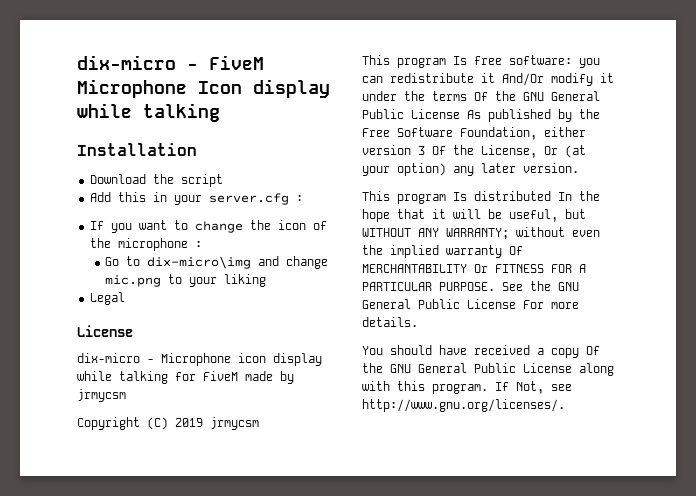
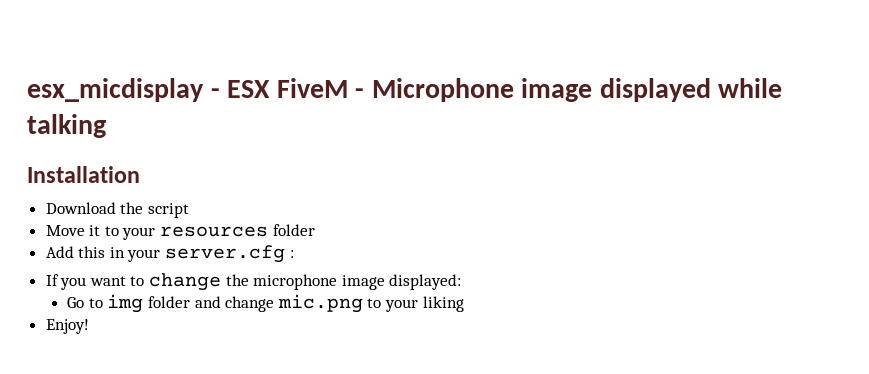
[77,55,264,70] [77,79,330,98] dix-micro - FiveM Microphone Icon display -> [27,78,711,102] esx_micdisplay - ESX FiveM - Microphone image displayed
(223, 180) none -> [45,224,315,240] // Move it to your resources folder
[277,220,327,230] [89,238,202,251] icon of the microphone : -> [253,274,462,290] microphone image displayed:
[146,256,251,269] dix-micro\img -> [107,294,191,313] img folder
[89,292,125,305] [77,325,133,337] [77,353,322,366] [77,371,294,384] [77,389,126,402] [77,417,259,430] [362,55,600,68] [362,73,614,86] [362,91,600,101] [362,109,600,122] [362,127,586,140] [362,145,586,158] [362,163,579,176] [362,191,600,204] [362,209,586,222] [362,227,600,240] [362,245,523,258] [362,264,586,273] [362,281,579,291] [362,299,579,309] [362,317,418,327] [362,345,600,358] [362,363,614,376] [362,381,572,394] [362,399,565,412] Legal // License // dix-micro - Microphone icon display while talking for FiveM made by jrmycsm // Copyright (C) 2019 jrmycsm // This program Is free software: you can redistribute it And/Or modify it under the terms Of the GNU General Public License As published by the Free Software Foundation, either version 3 Of the License, Or (at your option) any later version. // This program Is distributed In the hope that it will be useful, but WITHOUT ANY WARRANTY; without even the implied warranty Of MERCHANTABILITY Or FITNESS FOR A PARTICULAR PURPOSE. See the GNU General Public License For more details. // You should have received a copy Of the GNU General Public License along with this program. If Not, see http://www.gnu.org/licenses/. -> [45,319,89,334] Enjoy!

